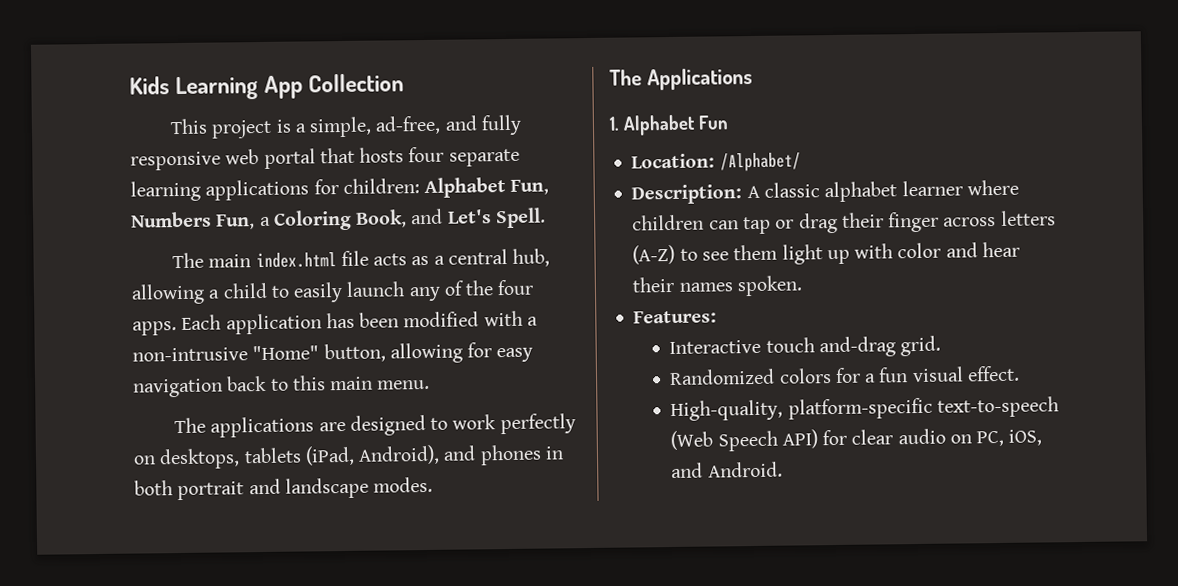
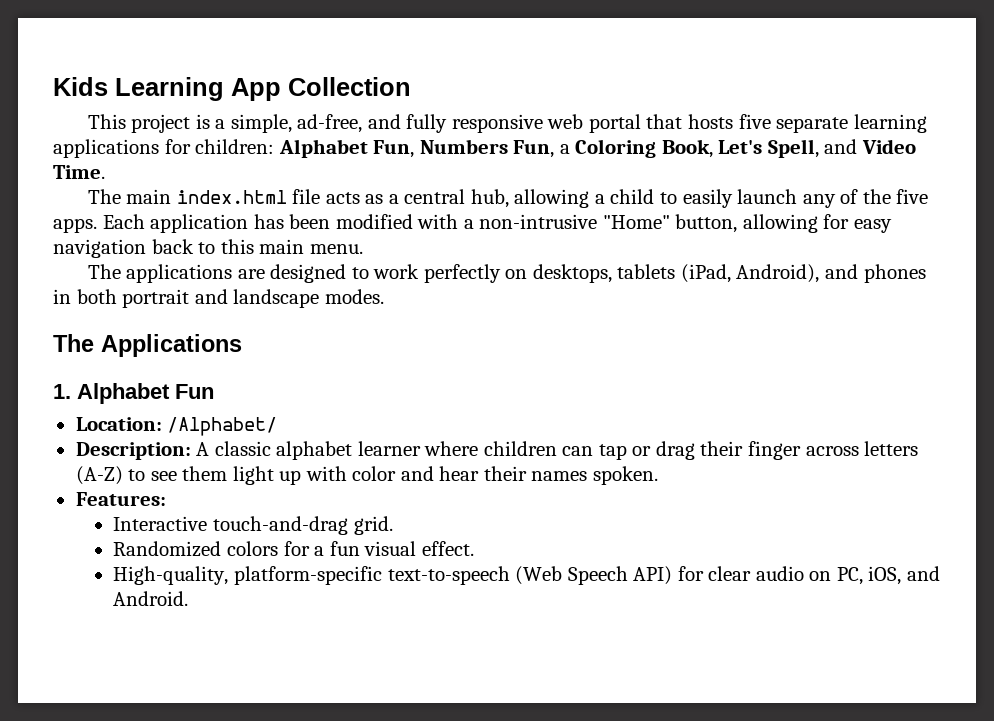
[408,146,445,163] four -> [738,114,771,129] five
[410,207,546,229] and Let's Spell. -> [718,139,916,158] [53,165,105,179] Let's Spell, and Video Time.
[497,279,535,296] four -> [896,189,929,204] five
[765,336,896,358] touch and-drag -> [213,516,349,535] touch-and-drag

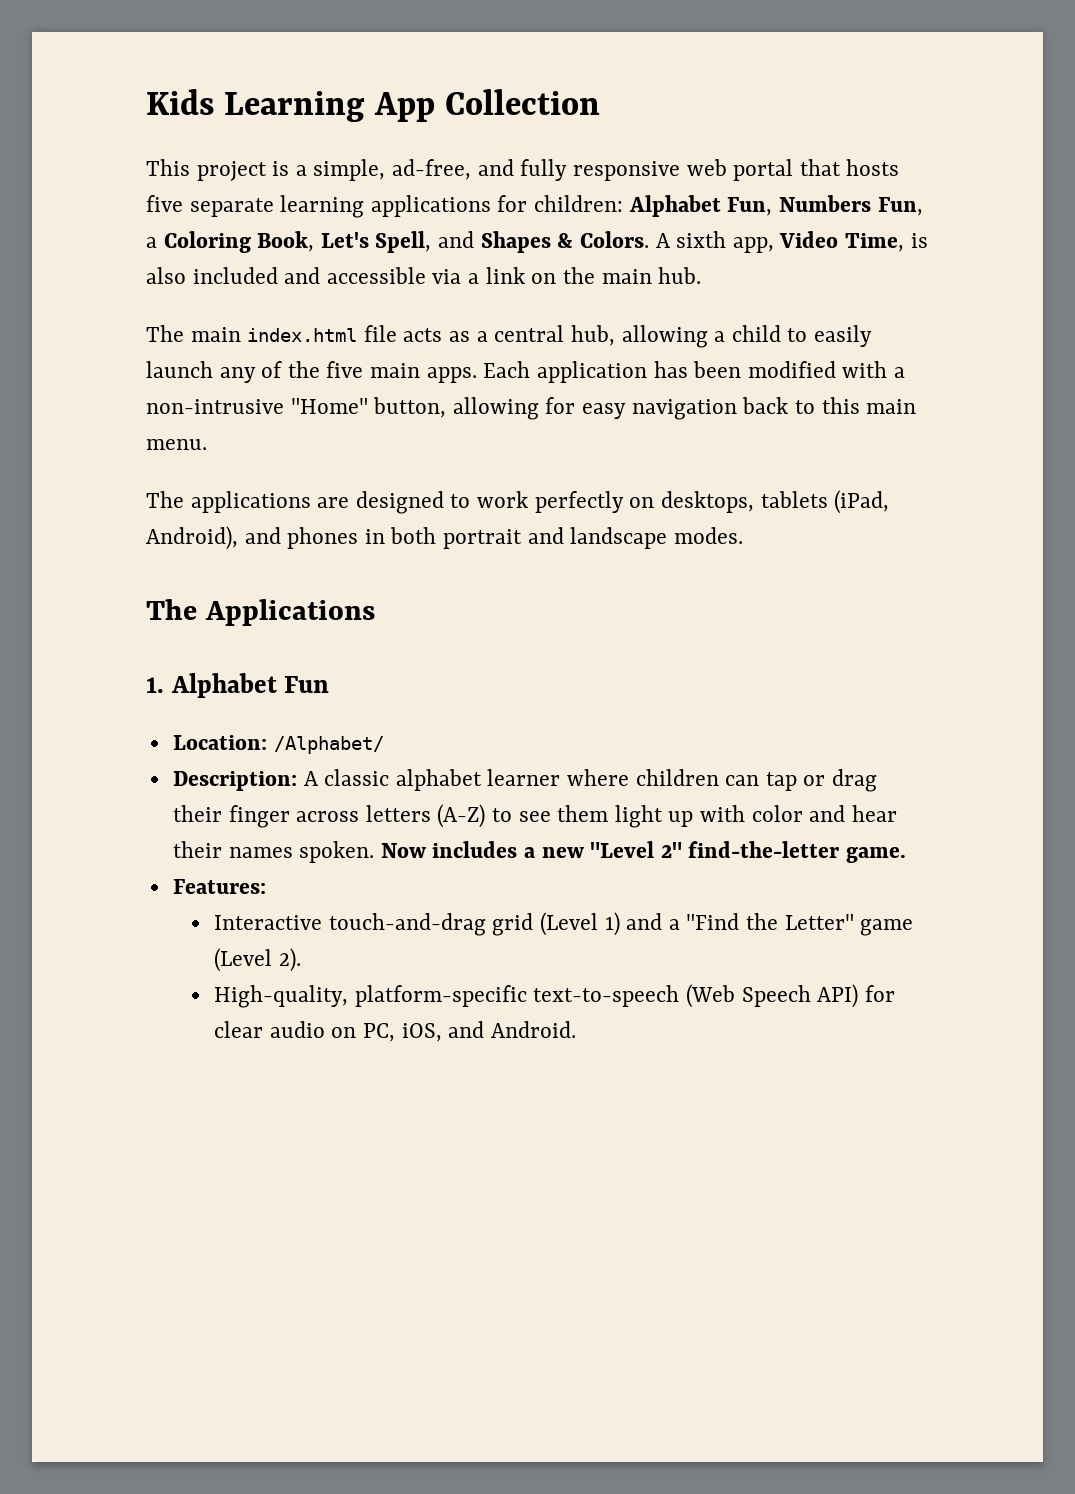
[861,139,916,154] [53,165,105,179] Video Time. -> [480,231,928,253] [146,267,702,284] Shapes & Colors. A sixth app, Video Time, is also included and accessible via a link on the main hub.
(929, 196) none -> [370,363,421,378] main
[75,492,166,506] [113,516,393,535] [113,541,474,557] // Features: // Interactive touch-and-drag grid. // Randomized colors for a fun visual effect. -> [380,841,907,863] [172,879,266,894] [214,912,914,936] [214,948,301,972] Now includes a new "Level 2" find-the-letter game. // Features: // Interactive touch-and-drag grid (Level 1) and a "Find the Letter" game (Level 2).

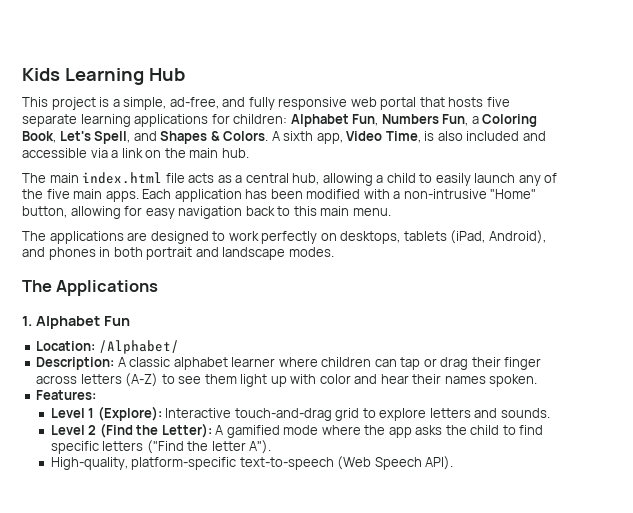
[373,89,600,122] App Collection -> [148,68,185,81] Hub
[380,841,907,863] [172,879,266,894] [214,912,914,936] [214,948,301,972] Now includes a new "Level 2" find-the-letter game. // Features: // Interactive touch-and-drag grid (Level 1) and a "Find the Letter" game (Level 2). -> [36,390,97,400] [50,406,550,421] [50,423,544,438] [50,440,272,454] // Features: // Level 1 (Explore): Interactive touch-and-drag grid to explore letters and sounds. // Level 2 (Find the Letter): A gamified mode where the app asks the child to find specific letters ("Find the letter A").
[817,984,895,1008] [214,1021,576,1042] API) for clear audio on PC, iOS, and Android. -> [425,456,454,470] API).

